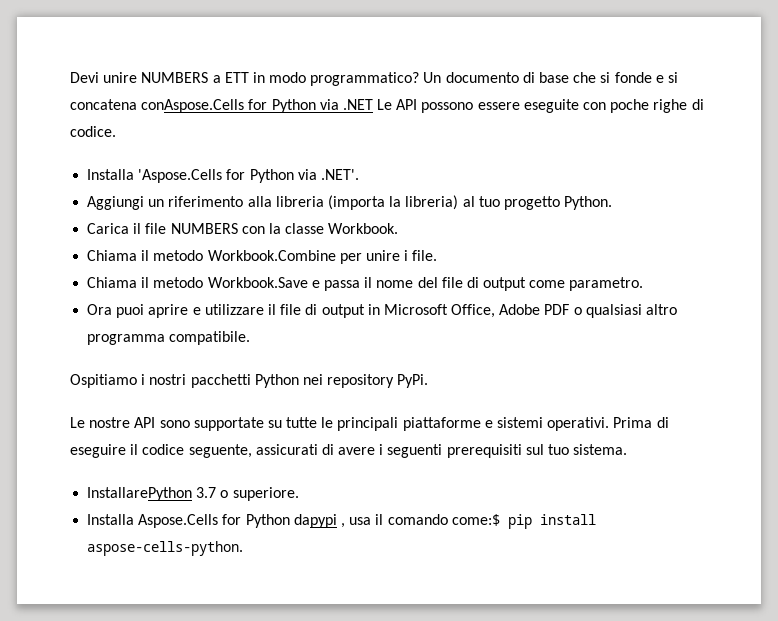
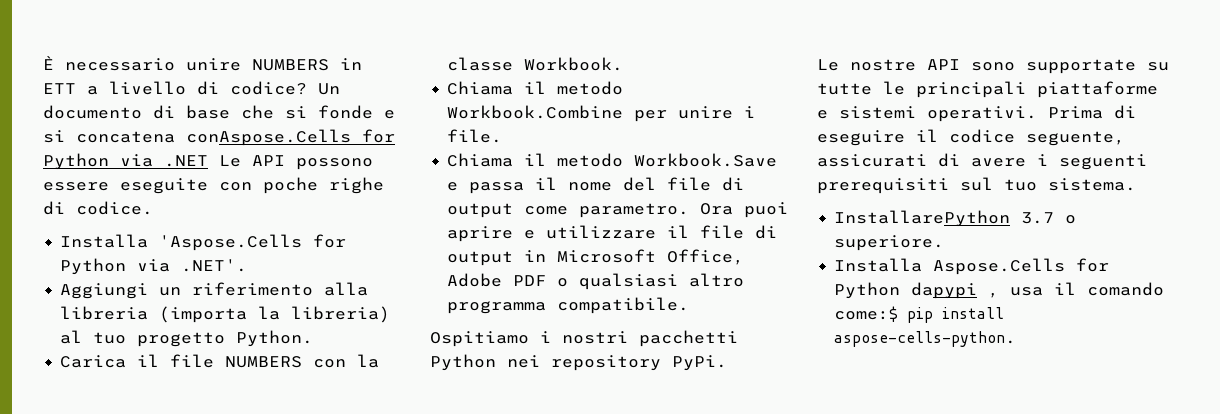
[70,72,420,86] Devi unire NUMBERS a ETT in modo programmatico? -> [43,56,362,71] [43,81,307,95] È necessario unire NUMBERS in ETT a livello di codice?
(644, 284) // -> (690, 210) none

